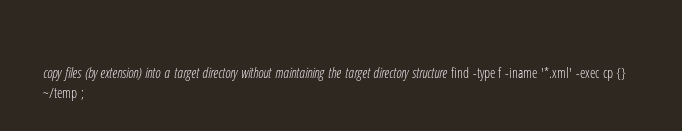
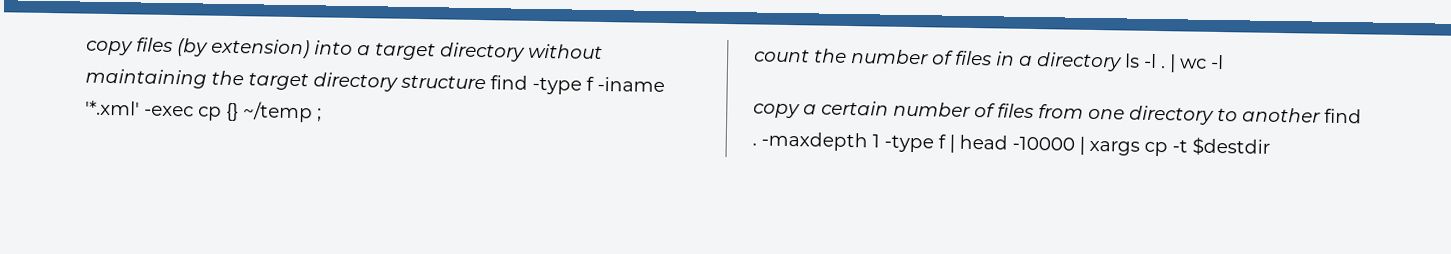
(84, 95) none -> [754,48,1224,73] [753,100,1362,125] [752,131,1270,157] // count the number of files in a directory ls -l . | wc -l // copy a certain number of files from one directory to another find . -maxdepth 1 -type f | head -10000 | xargs cp -t $destdir

